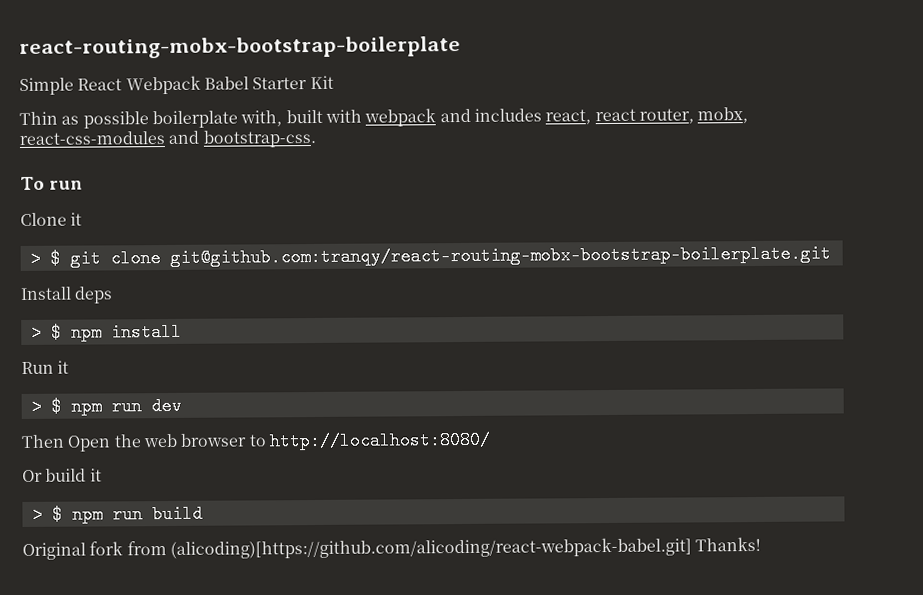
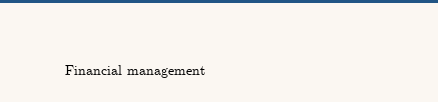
[19,36,461,60] [19,75,334,96] [19,107,749,129] [19,129,316,148] [20,176,83,191] [20,212,83,227] [29,244,831,268] [20,286,114,304] [30,322,182,342] [21,360,70,374] [30,396,182,416] [21,430,491,452] [22,468,102,482] [31,504,203,524] [22,536,762,560] react-routing-mobx-bootstrap-boilerplate // Simple React Webpack Babel Starter Kit // Thin as possible boilerplate with, built with webpack and includes react, react router, mobx, react-css-modules and bootstrap-css. // To run // Clone it // > $ git clone git@github.com:tranqy/react-routing-mobx-bootstrap-boilerplate.git // Install deps // > $ npm install // Run it // > $ npm run dev // Then Open the web browser to http://localhost:8080/ // Or build it // > $ npm run build // Original fork from (alicoding)[https://github.com/alicoding/react-webpack-babel.git] Thanks! -> [65,65,205,78] Financial management

